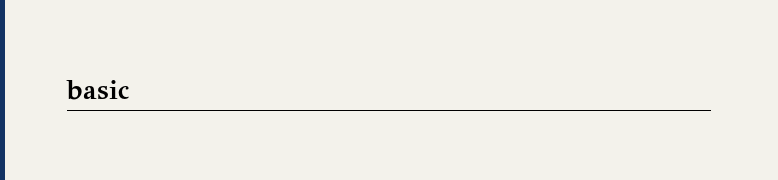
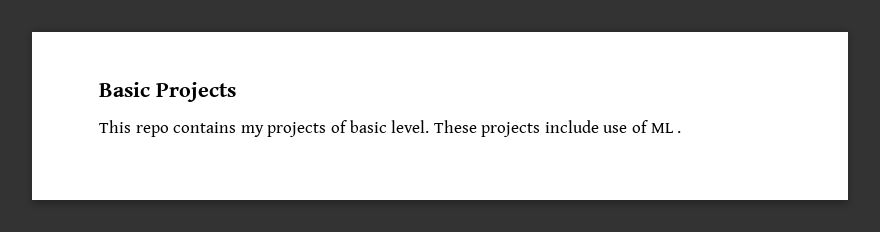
[66,80,130,100] basic -> [99,82,236,102] [99,120,682,137] Basic Projects // This repo contains my projects of basic level. These projects include use of ML .

